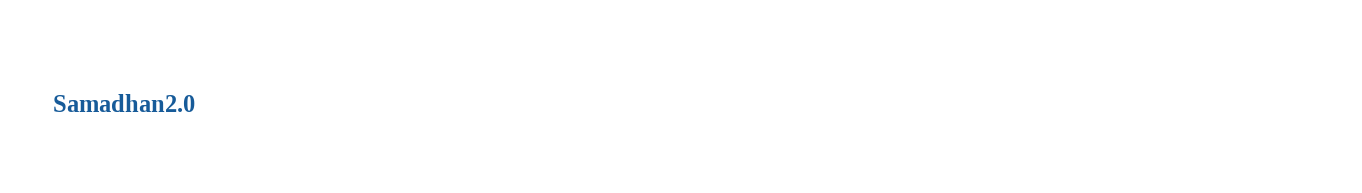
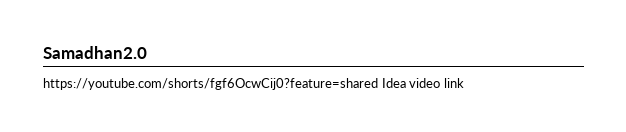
(195, 103) none -> [43,78,464,90] // https://youtube.com/shorts/fgf6OcwCij0?feature=shared Idea video link

